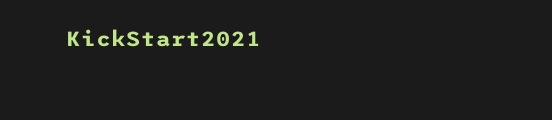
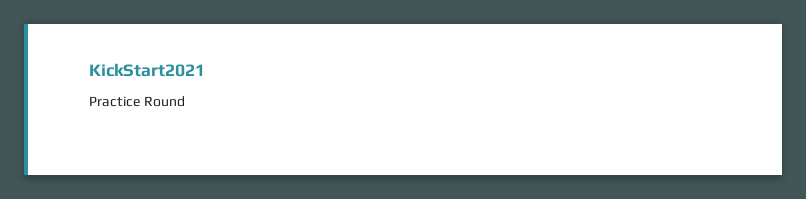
(261, 38) none -> [89,96,185,107] // Practice Round

